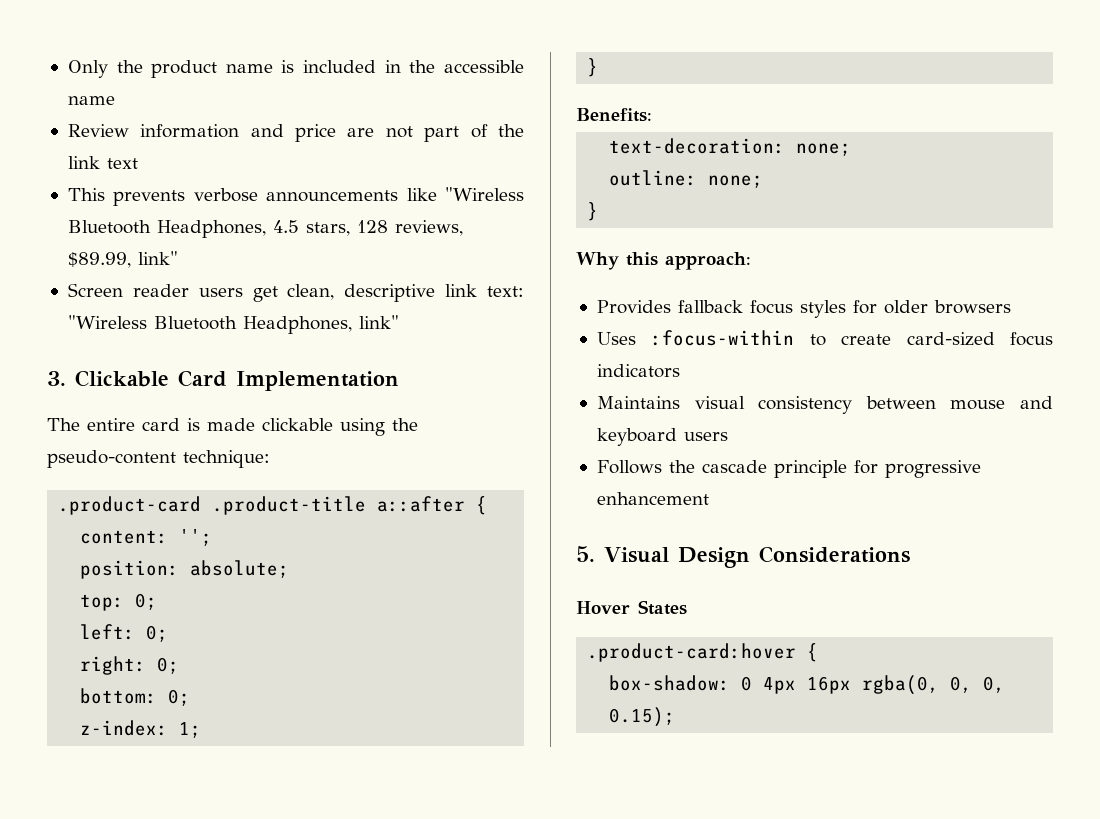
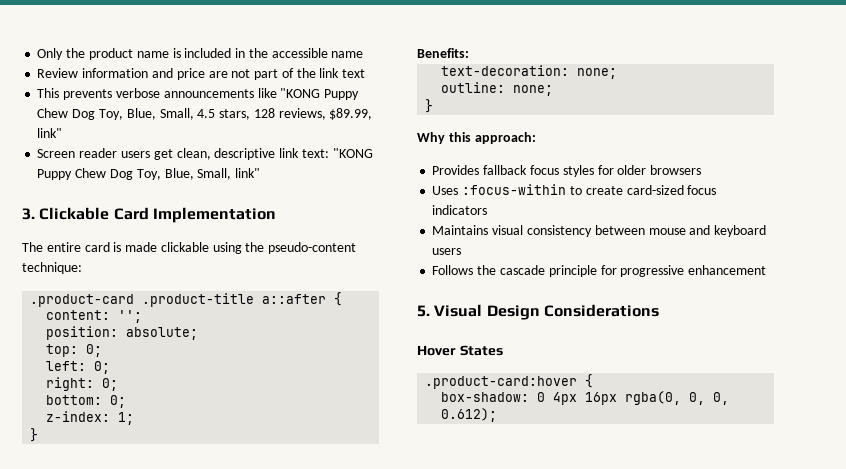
[445,187,524,201] [67,220,266,238] "Wireless Bluetooth Headphones, -> [280,88,360,100] [37,108,194,120] "KONG Puppy Chew Dog Toy, Blue, Small,
[67,315,352,334] "Wireless Bluetooth Headphones, -> [332,148,373,158] [37,168,232,180] "KONG Puppy Chew Dog Toy, Blue, Small,
[609,707,676,727] 0.15); -> [441,408,498,422] 0.612);

